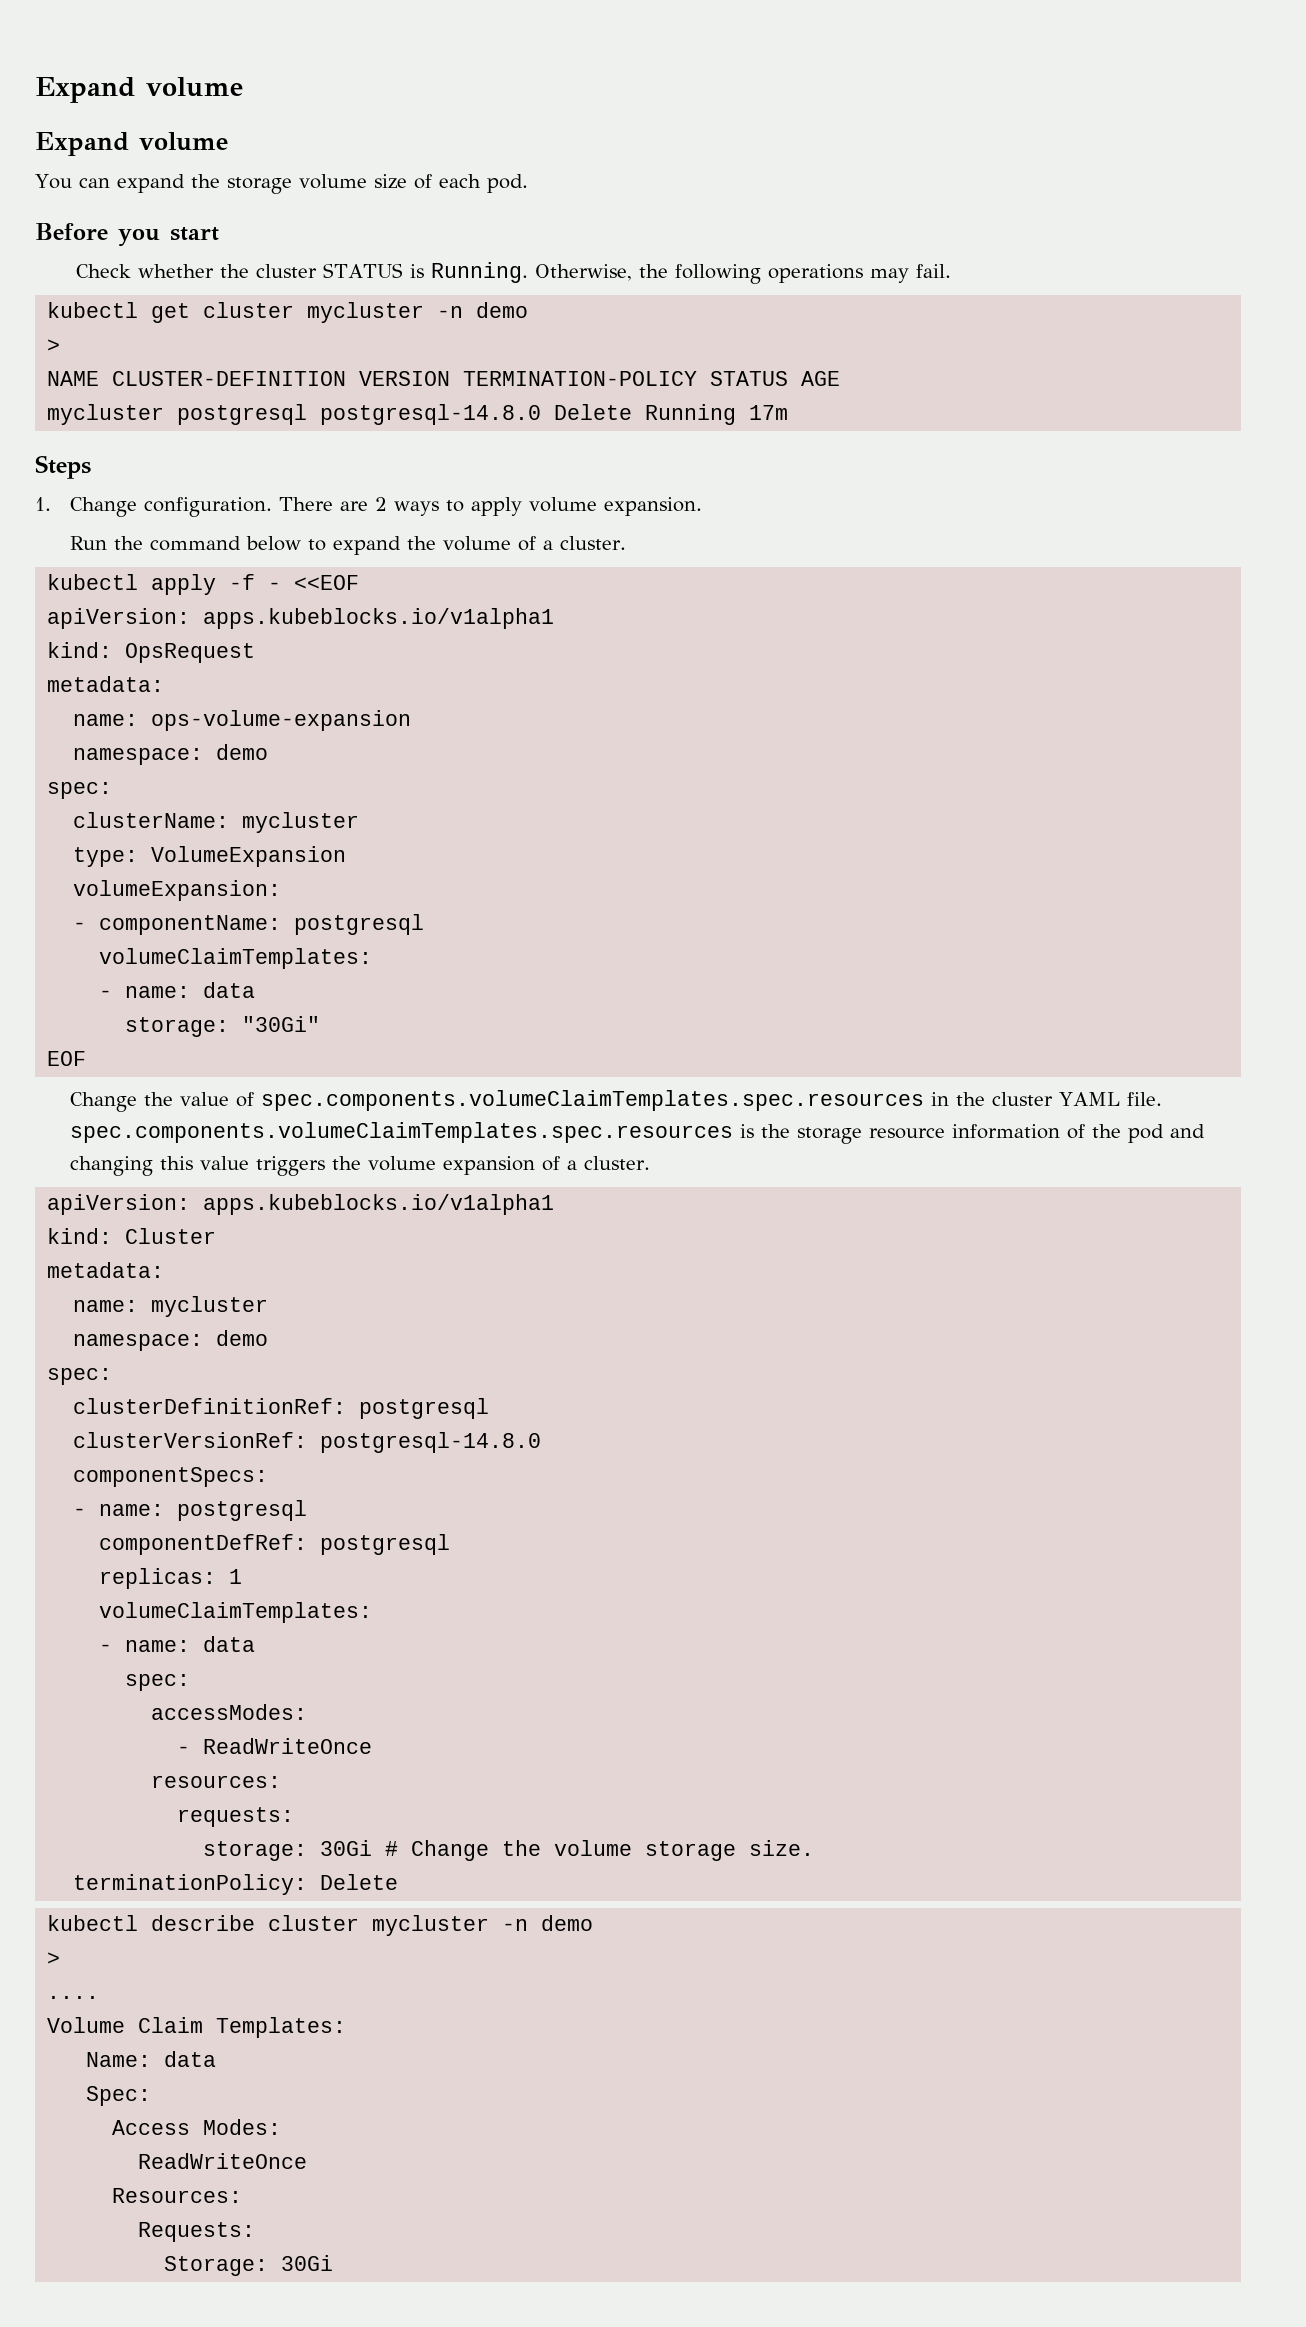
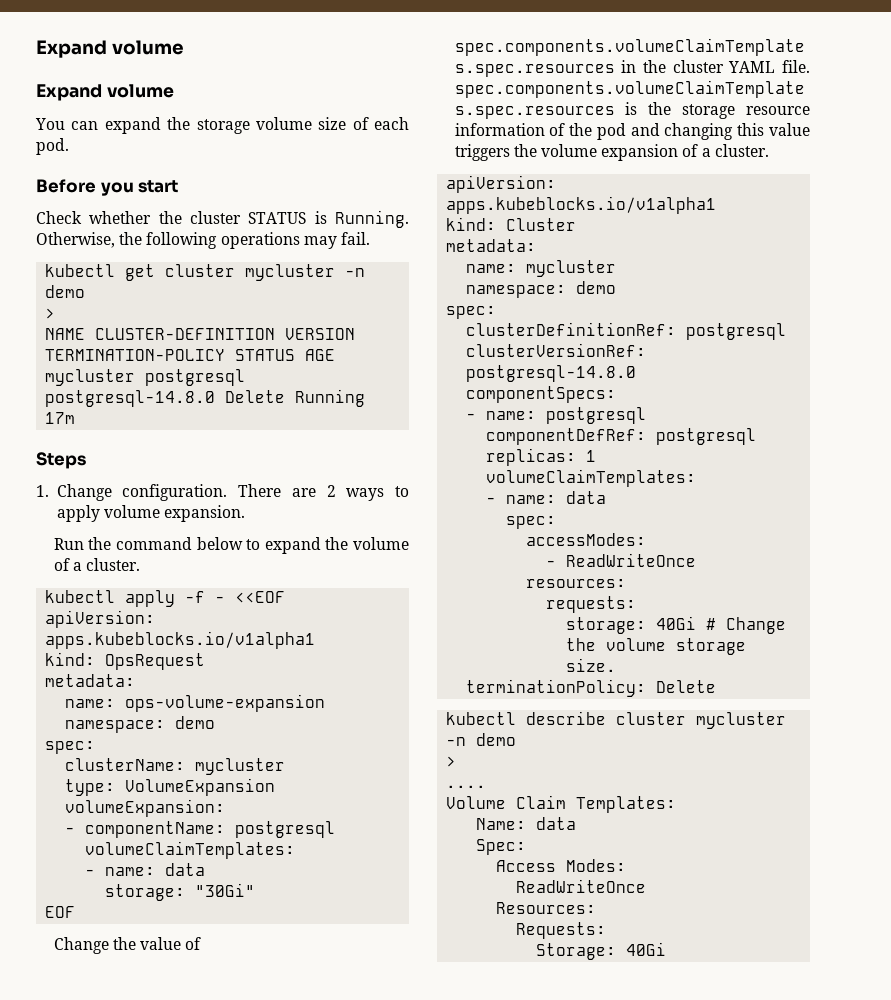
[320,1840,373,1856] 30Gi -> [656,616,697,630] 40Gi
[281,2255,334,2271] 30Gi -> [626,942,667,956] 40Gi

